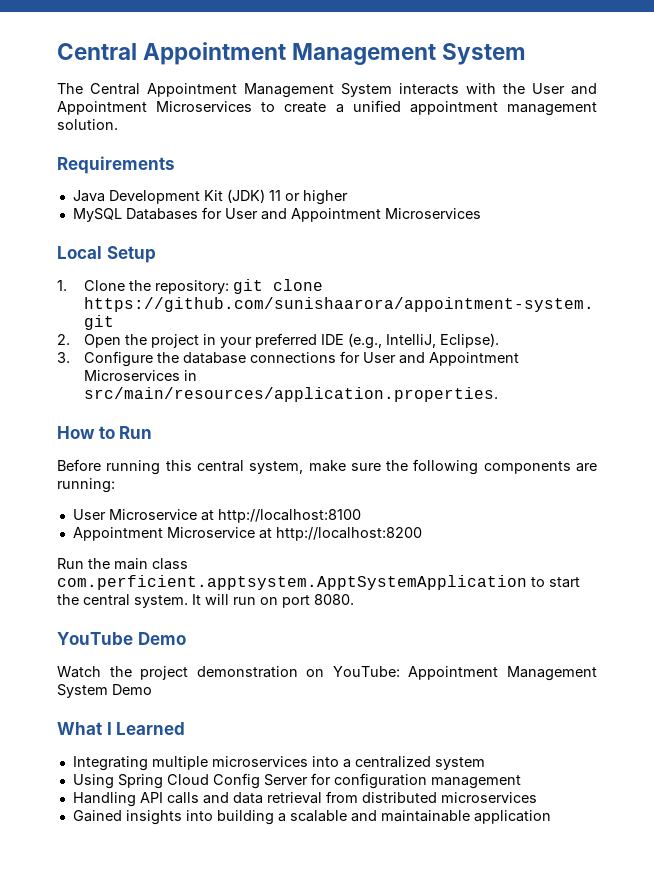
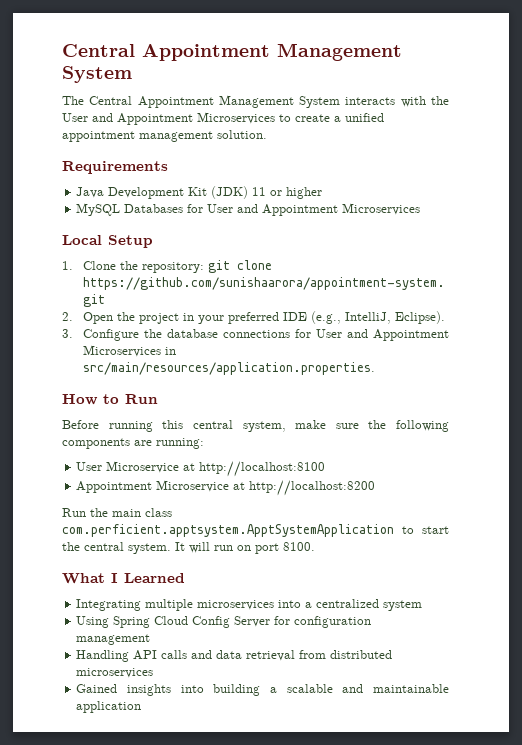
[314,594,354,605] [57,632,186,645] [57,666,597,681] [57,684,152,698] 8080. // YouTube Demo // Watch the project demonstration on YouTube: Appointment Management System Demo -> [283,542,315,551] 8100.

